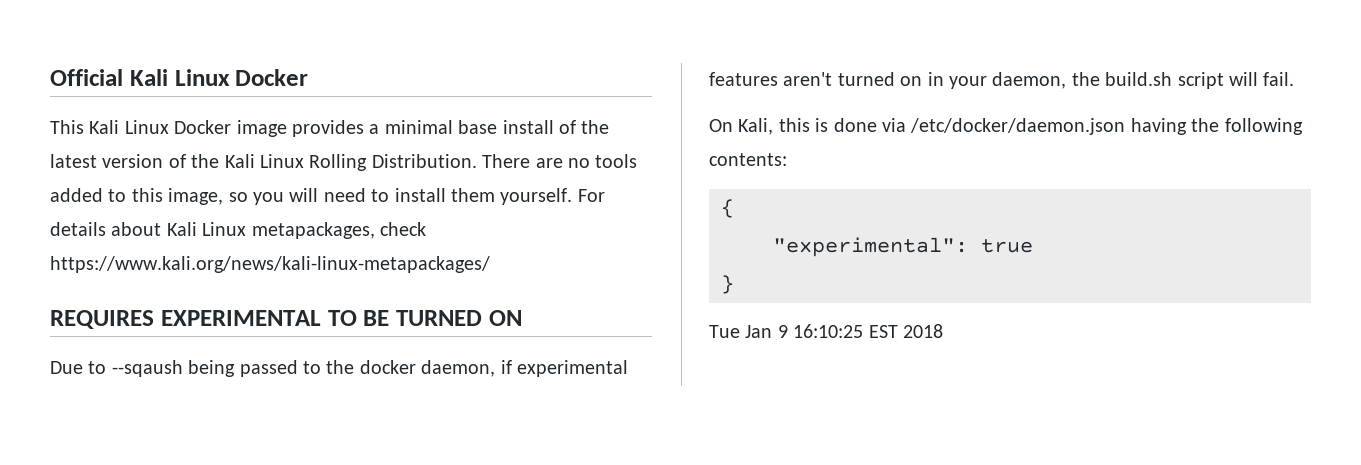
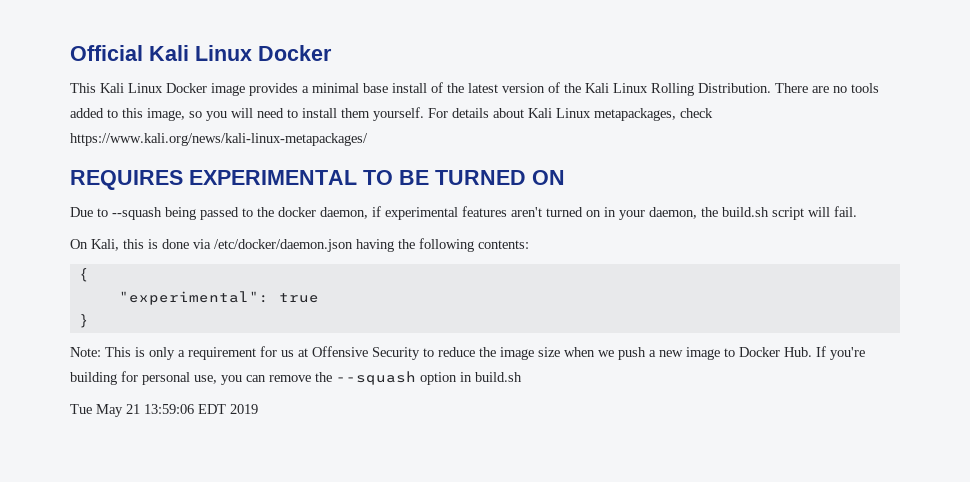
[111,360,183,377] --sqaush -> [112,207,162,220] --squash
[709,324,943,338] Tue Jan 9 16:10:25 EST 2018 -> [70,346,865,360] [70,371,522,385] [70,404,258,417] Note: This is only a requirement for us at Offensive Security to reduce the image size when we push a new image to Docker Hub. If you're building for personal use, you can remove the --squash option in build.sh // Tue May 21 13:59:06 EDT 2019

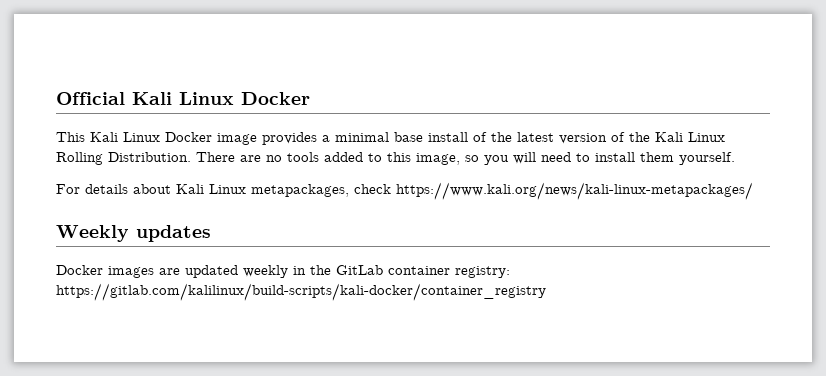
(424, 114) none -> (735, 158) //
[70,170,565,190] [70,206,857,220] [70,238,529,252] [78,268,89,282] [118,291,319,305] [78,314,89,328] [70,346,865,360] [70,371,522,385] [70,404,258,417] REQUIRES EXPERIMENTAL TO BE TURNED ON // Due to --squash being passed to the docker daemon, if experimental features aren't turned on in your daemon, the build.sh script will fail. // On Kali, this is done via /etc/docker/daemon.json having the following contents: // { // "experimental": true // } // Note: This is only a requirement for us at Offensive Security to reduce the image size when we push a new image to Docker Hub. If you're building for personal use, you can remove the --squash option in build.sh // Tue May 21 13:59:06 EDT 2019 -> [56,225,211,242] [56,265,510,278] [56,283,546,301] Weekly updates // Docker images are updated weekly in the GitLab container registry: https://gitlab.com/kalilinux/build-scripts/kali-docker/container_registry

